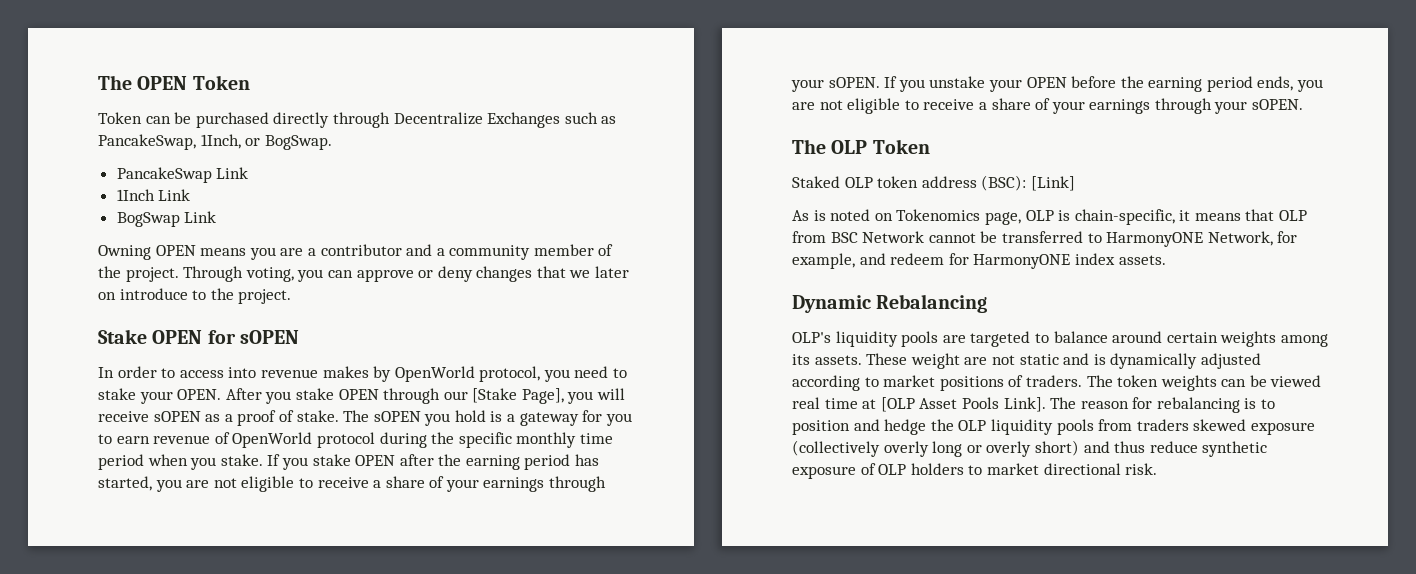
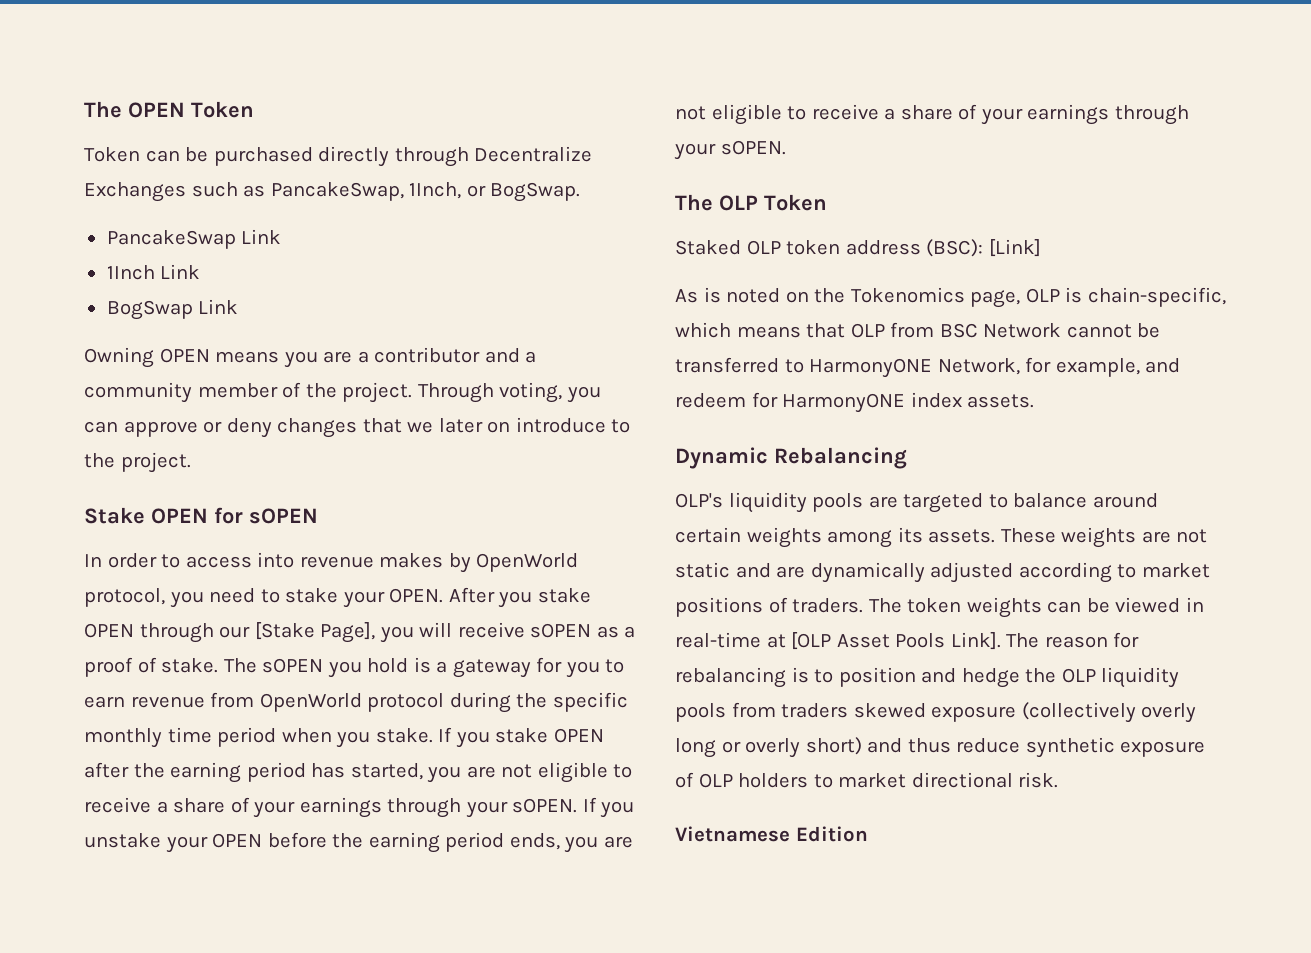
[214,432,230,444] of -> [210,692,255,708] from
(893, 217) none -> [814,288,846,303] the
[1179,210,1191,221] it -> [675,322,731,338] which
[910,353,960,369] weight -> [1061,527,1137,548] weights
[1093,354,1106,365] is -> [776,566,806,578] are
[792,397,858,409] real time -> [1185,597,1204,612] [675,632,761,648] in real-time
(1158, 469) none -> [675,826,868,842] // Vietnamese Edition

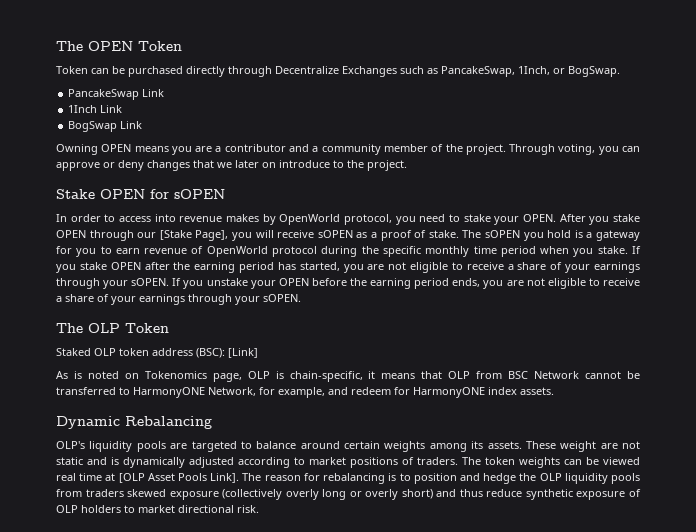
[210,692,255,708] from -> [191,246,204,254] of
[814,288,846,303] the -> (139, 376) none
[675,322,731,338] which -> [368,371,376,379] it
[1061,527,1137,548] weights -> [560,441,597,452] weight
[776,566,806,578] are -> [111,457,119,465] is
[1185,597,1204,612] [675,632,761,648] in real-time -> [56,473,103,481] real time
[675,826,868,842] // Vietnamese Edition -> (259, 509) none

